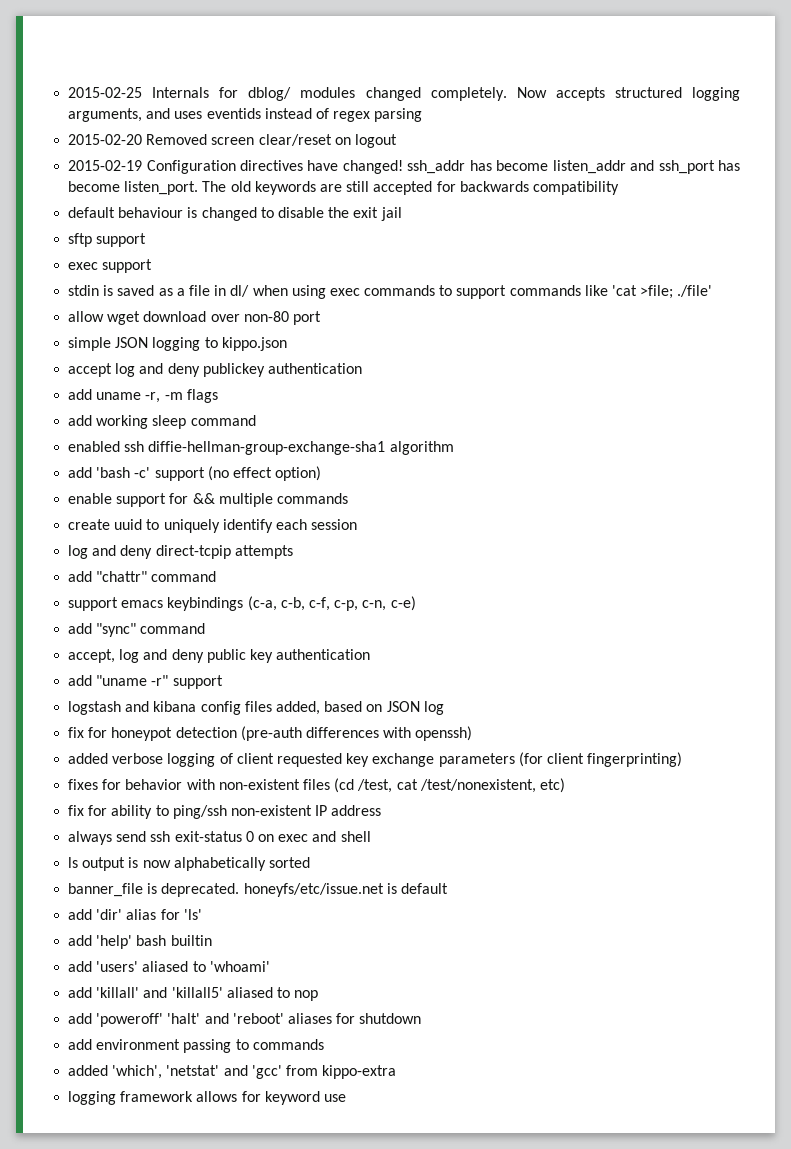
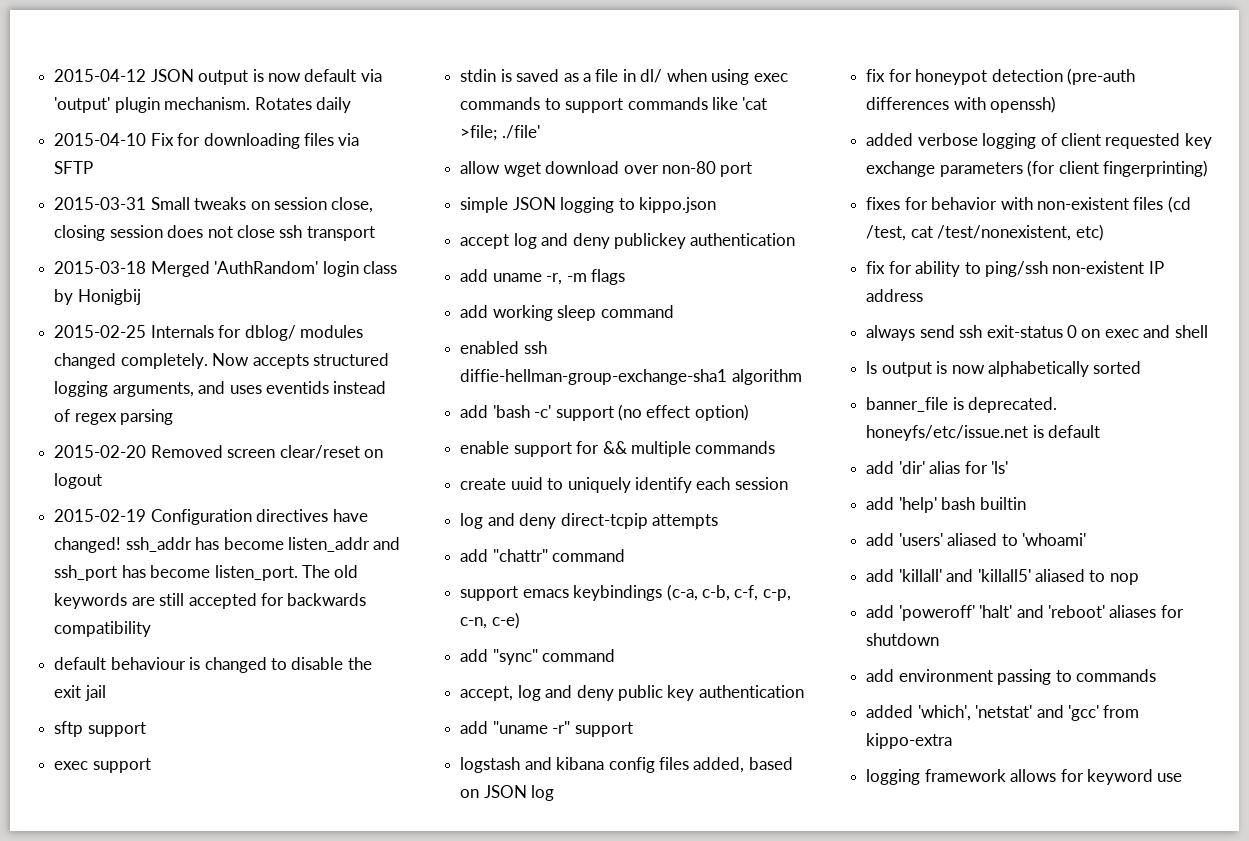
(68, 92) none -> [54,69,382,85] [54,97,351,113] [54,133,360,149] [54,161,94,174] [54,197,374,213] [54,225,375,241] [54,261,397,277] [54,289,141,305] 2015-04-12 JSON output is now default via 'output' plugin mechanism. Rotates daily // 2015-04-10 Fix for downloading files via SFTP // 2015-03-31 Small tweaks on session close, closing session does not close ssh transport // 2015-03-18 Merged 'AuthRandom' login class by Honigbij //

